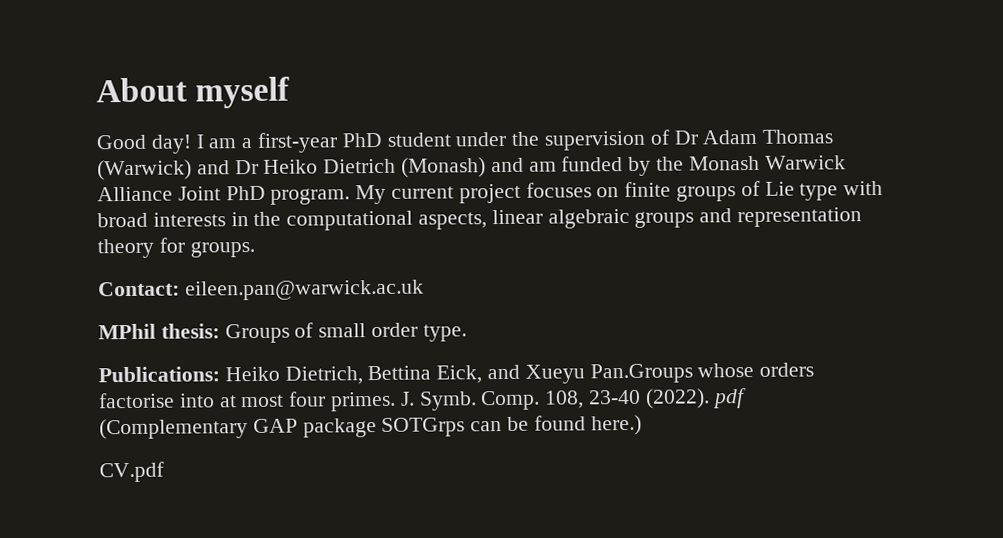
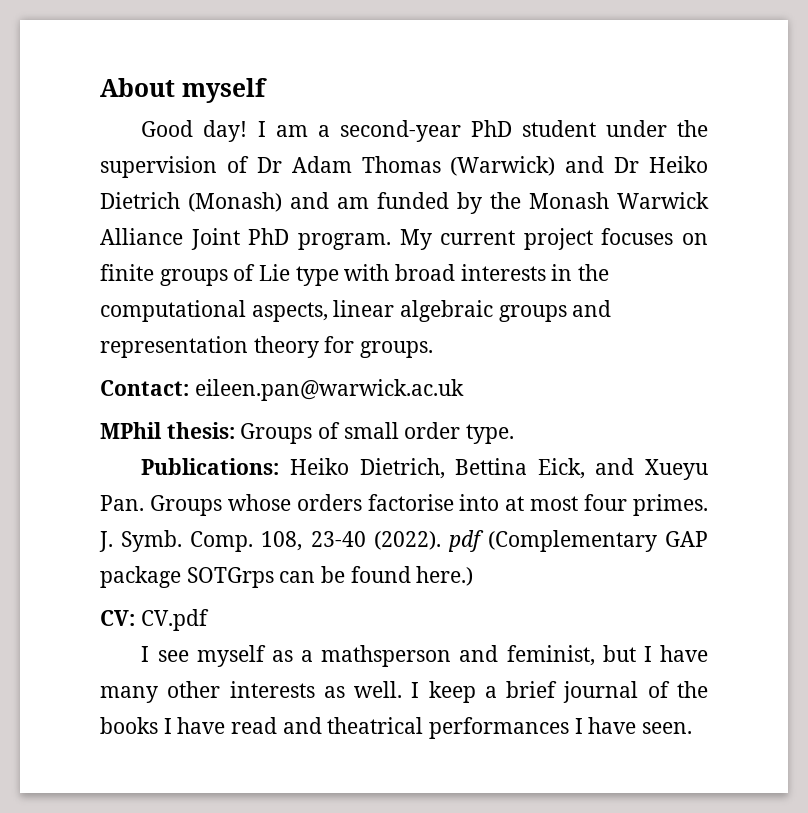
[257,132,339,153] first-year -> [339,120,461,142] second-year
[589,363,693,384] Pan.Groups -> [100,495,222,516] Pan. Groups
(642, 425) none -> [100,610,135,626] CV:
(165, 472) none -> [141,645,708,667] [100,681,708,703] [100,717,693,739] // I see myself as a mathsperson and feminist, but I have many other interests as well. I keep a brief journal of the books I have read and theatrical performances I have seen.

